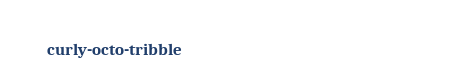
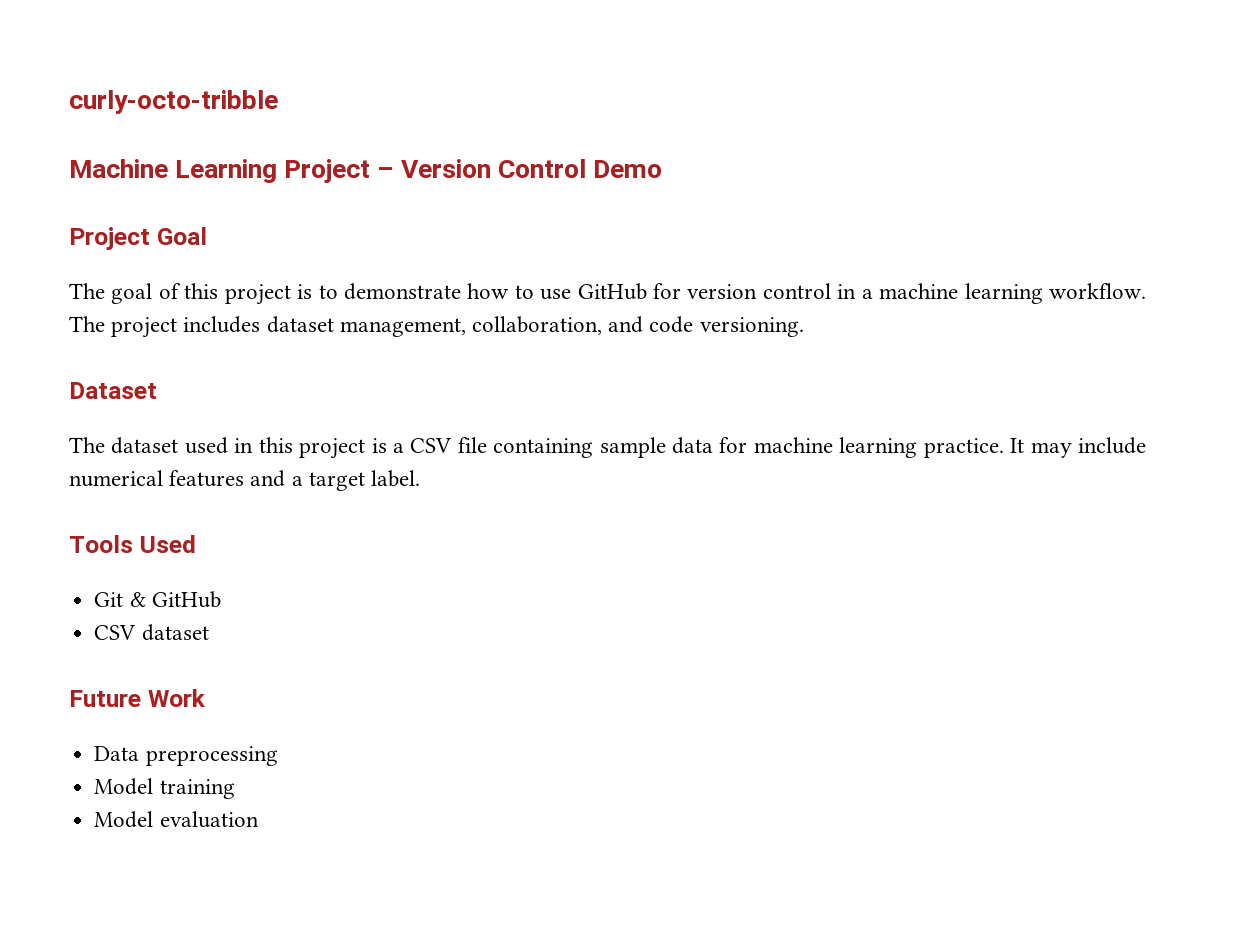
(182, 50) none -> [69,159,662,183] [69,227,207,250] [69,283,1147,305] [69,316,804,338] [69,382,157,399] [69,437,1147,459] [69,470,421,491] [69,535,196,553] [94,591,221,608] [94,624,209,641] [69,689,205,707] [94,746,278,766] [94,778,235,799] [94,811,259,828] // Machine Learning Project – Version Control Demo // Project Goal // The goal of this project is to demonstrate how to use GitHub for version control in a machine learning workflow. The project includes dataset management, collaboration, and code versioning. // Dataset // The dataset used in this project is a CSV file containing sample data for machine learning practice. It may include numerical features and a target label. // Tools Used // Git & GitHub // CSV dataset // Future Work // Data preprocessing // Model training // Model evaluation

